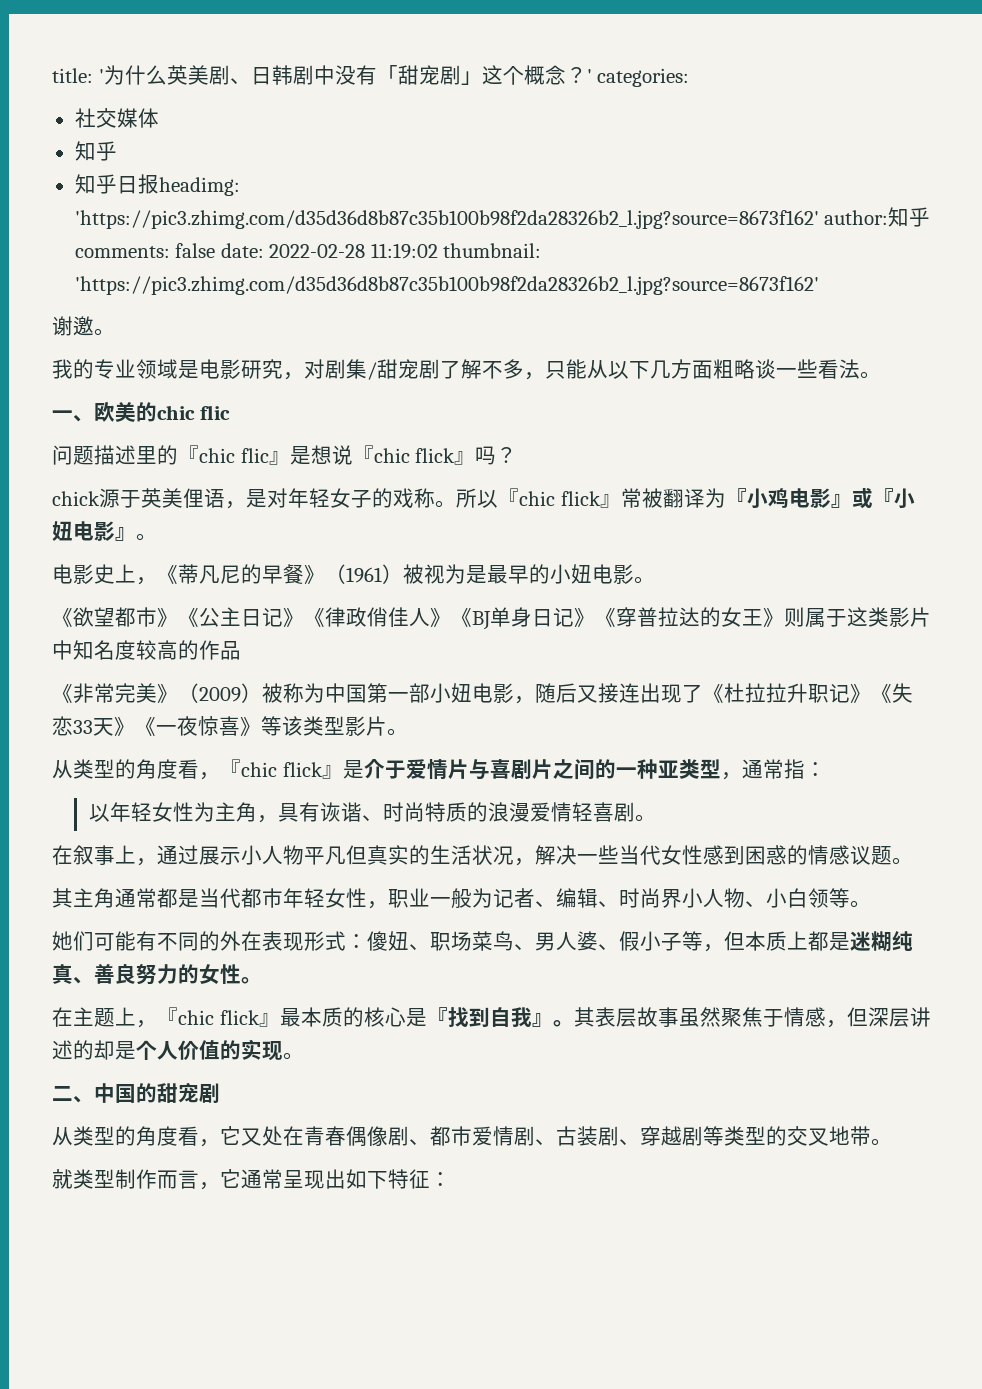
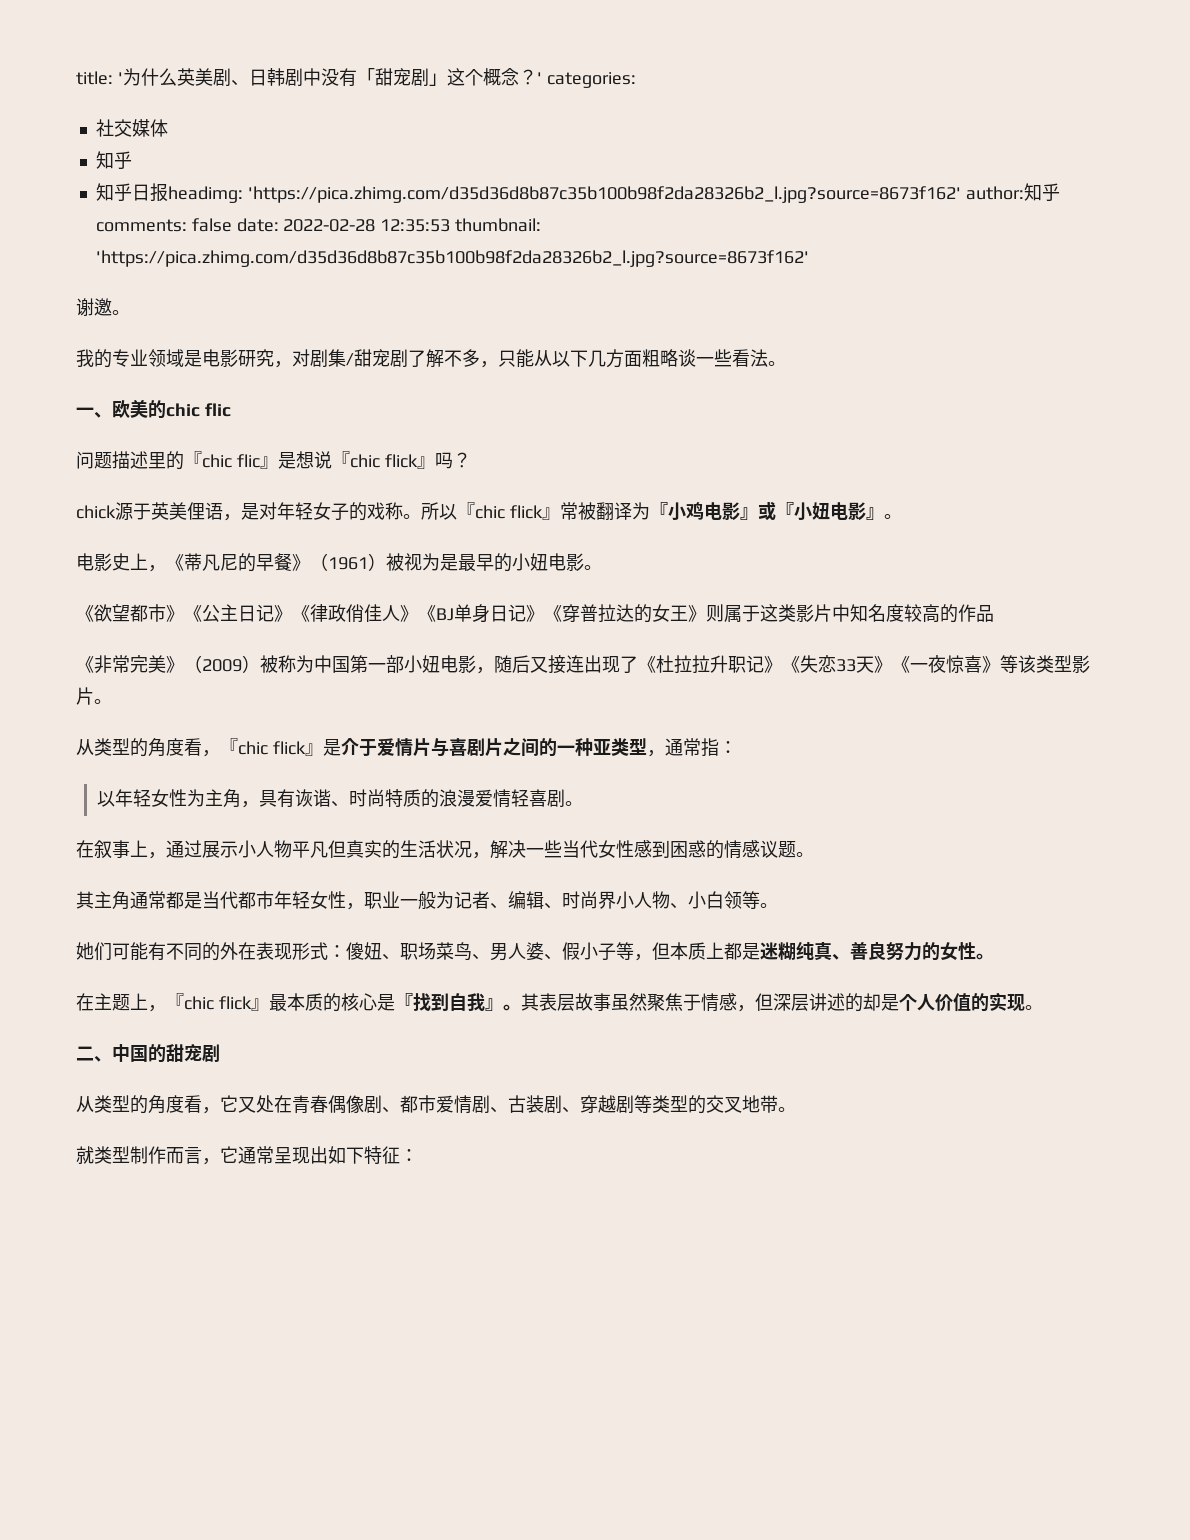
[74,210,819,229] 'https://pic3.zhimg.com/d35d36d8b87c35b100b98f2da28326b2_l.jpg?source=8673f162' -> [247,186,961,203] 'https://pica.zhimg.com/d35d36d8b87c35b100b98f2da28326b2_l.jpg?source=8673f162'
[370,243,542,259] [74,276,819,295] 11:19:02 thumbnail: 'https://pic3.zhimg.com/d35d36d8b87c35b100b98f2da28326b2_l.jpg?source=8673f162' -> [380,218,542,232] [95,250,809,267] 12:35:53 thumbnail: 'https://pica.zhimg.com/d35d36d8b87c35b100b98f2da28326b2_l.jpg?source=8673f162'

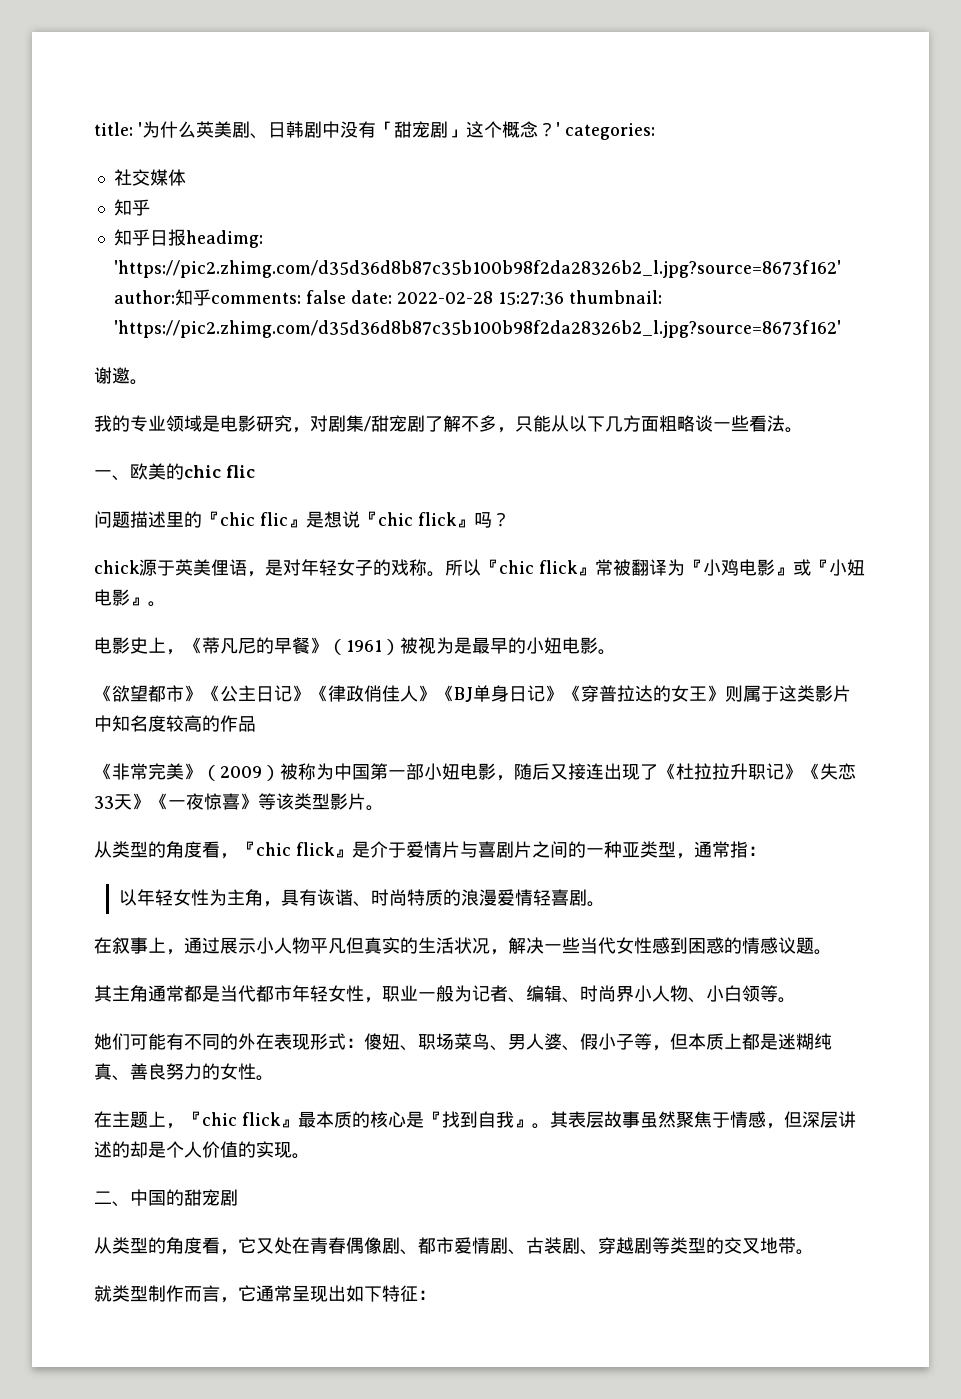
[247,186,961,203] 'https://pica.zhimg.com/d35d36d8b87c35b100b98f2da28326b2_l.jpg?source=8673f162' -> [113,260,841,278] 'https://pic2.zhimg.com/d35d36d8b87c35b100b98f2da28326b2_l.jpg?source=8673f162'
[380,218,542,232] [95,250,809,267] 12:35:53 thumbnail: 'https://pica.zhimg.com/d35d36d8b87c35b100b98f2da28326b2_l.jpg?source=8673f162' -> [497,290,662,305] [113,320,841,338] 15:27:36 thumbnail: 'https://pic2.zhimg.com/d35d36d8b87c35b100b98f2da28326b2_l.jpg?source=8673f162'

